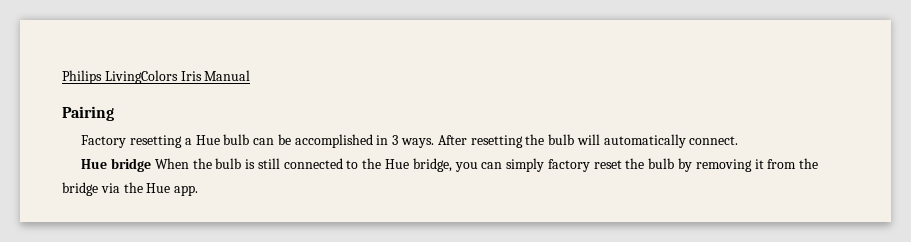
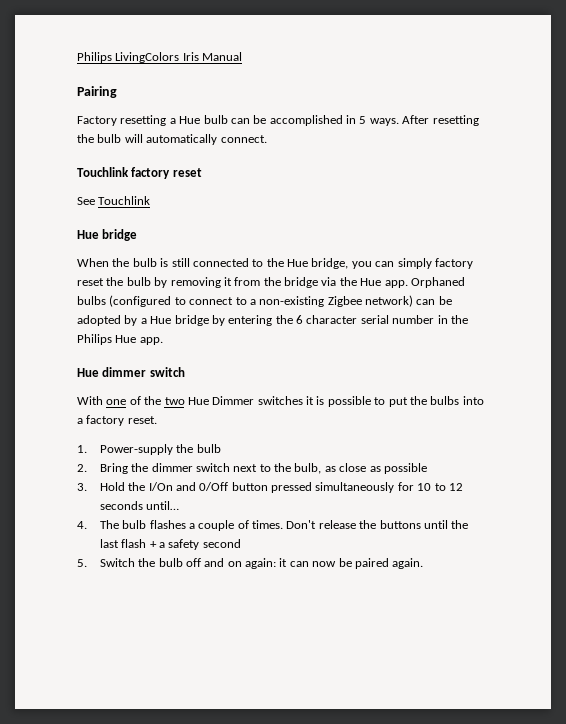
[392,135,399,145] 3 -> [359,116,367,124] 5
[81,158,151,172] // Hue bridge -> [77,167,202,179] [77,196,151,205] [77,229,138,241] // Touchlink factory reset // See Touchlink // Hue bridge //
(199, 190) none -> [410,277,465,288] [77,295,452,307] [77,315,468,326] [77,334,163,345] [77,367,185,377] [77,396,484,407] [77,415,157,426] [77,444,221,455] [77,463,427,474] [77,482,463,493] [99,501,180,510] [77,520,469,531] [99,539,241,550] [77,558,424,569] Orphaned bulbs (configured to connect to a non-existing Zigbee network) can be adopted by a Hue bridge by entering the 6 character serial number in the Philips Hue app. // Hue dimmer switch // With one of the two Hue Dimmer switches it is possible to put the bulbs into a factory reset. // 1. Power-supply the bulb // 2. Bring the dimmer switch next to the bulb, as close as possible // 3. Hold the I/On and 0/Off button pressed simultaneously for 10 to 12 seconds until… // 4. The bulb flashes a couple of times. Don't release the buttons until the last flash + a safety second // 5. Switch the bulb off and on again: it can now be paired again.

